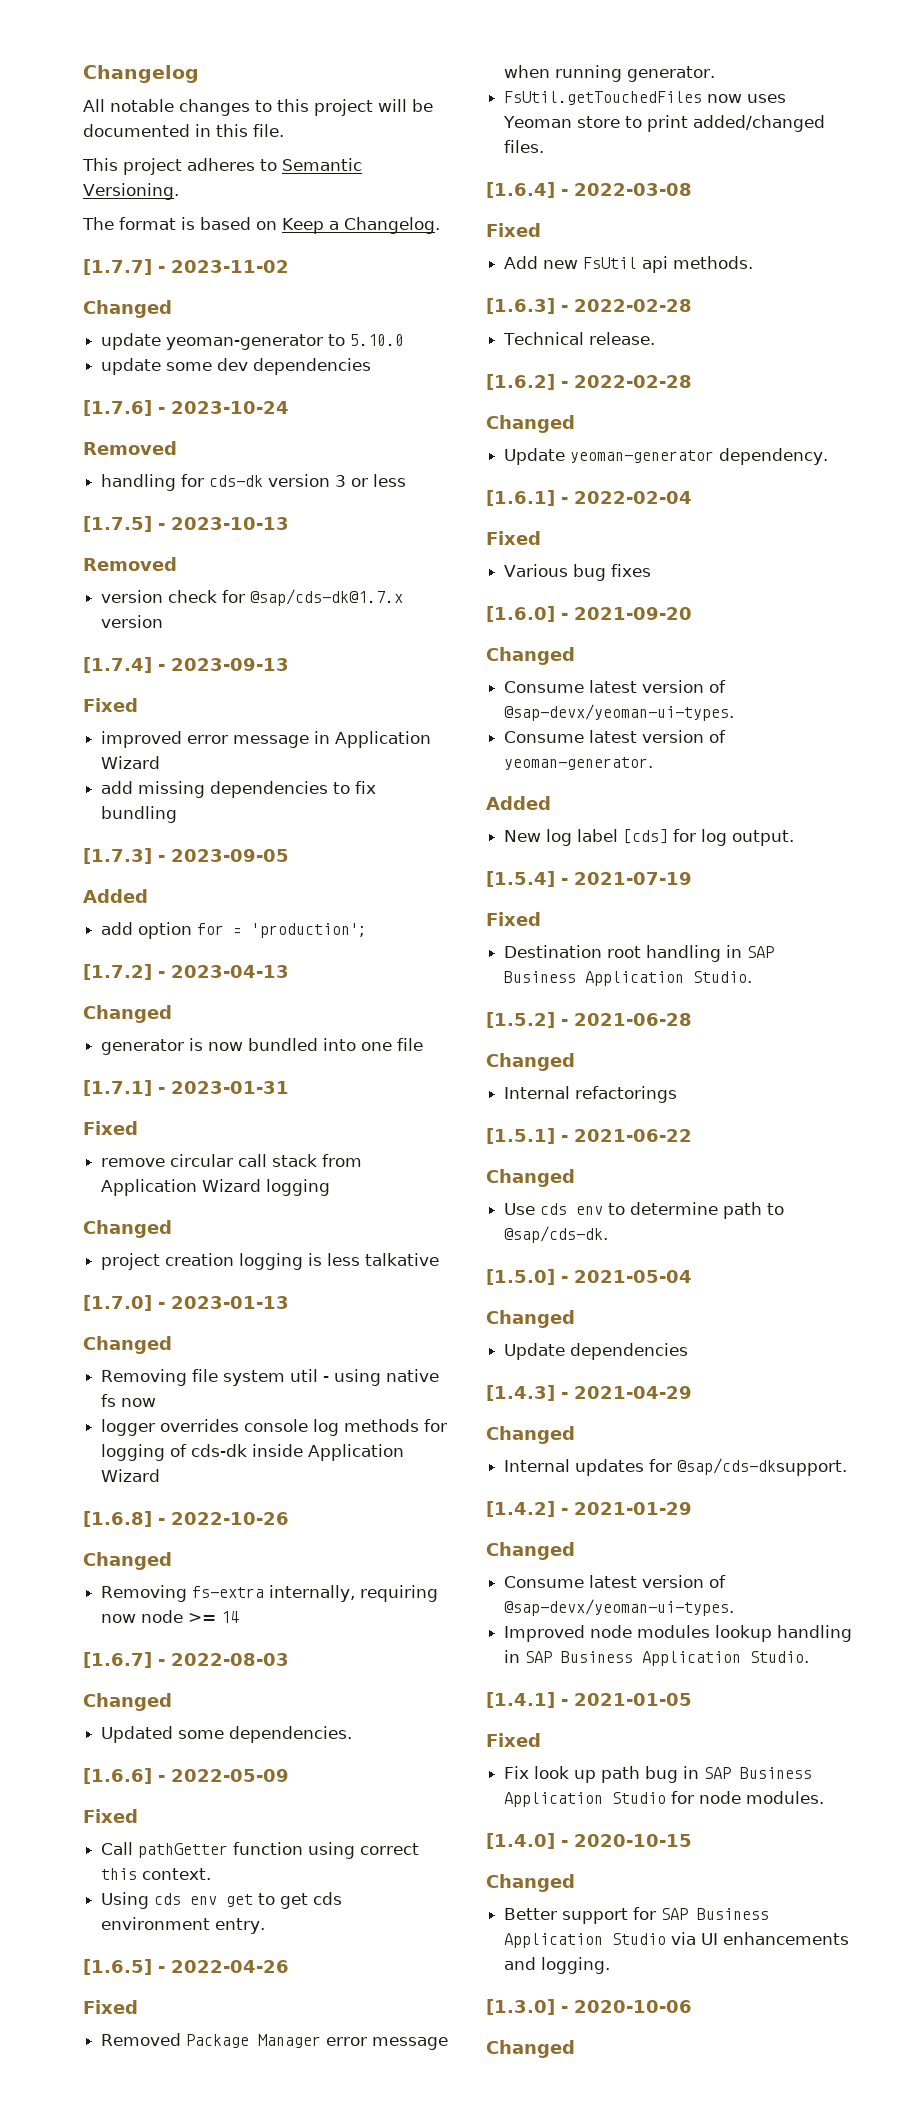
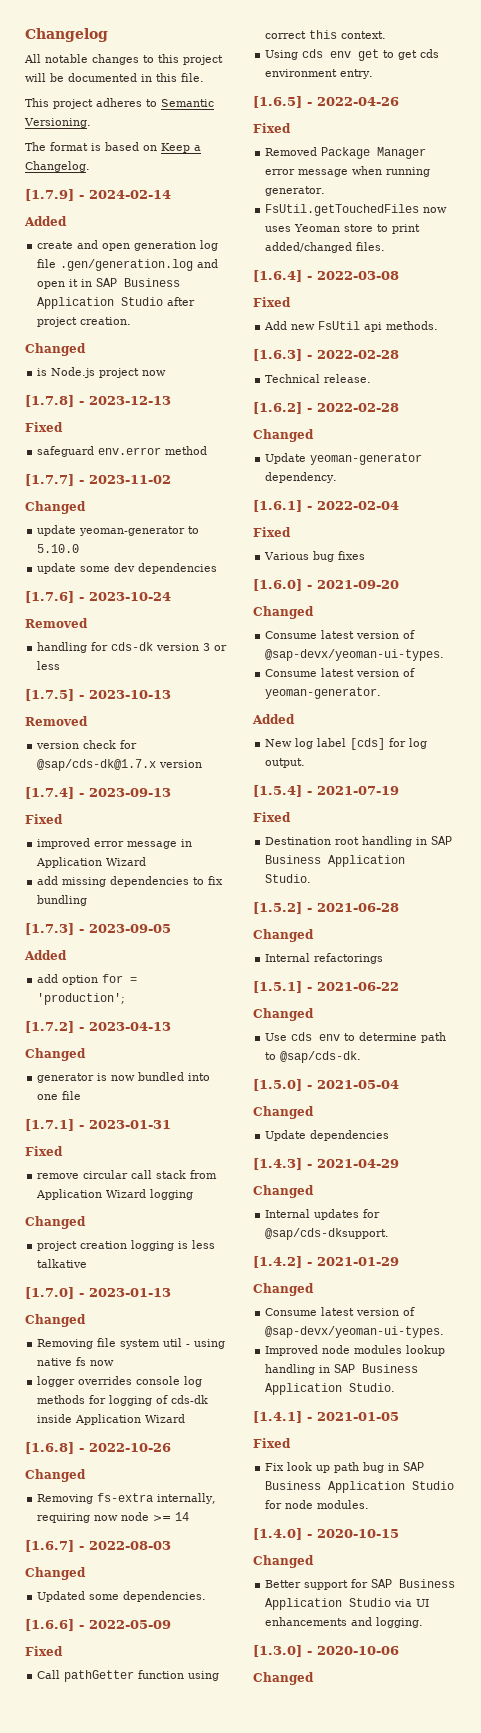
(440, 225) none -> [25,189,171,201] [24,216,67,226] [37,240,219,251] [37,259,219,271] [37,278,181,289] [37,297,196,309] [37,317,132,327] [25,343,86,356] [37,367,167,378] [25,395,171,407] [25,422,63,432] [37,446,208,457] // [1.7.9] - 2024-02-14 // Added // create and open generation log file .gen/generation.log and open it in SAP Business Application Studio after project creation. // Changed // is Node.js project now // [1.7.8] - 2023-12-13 // Fixed // safeguard env.error method

